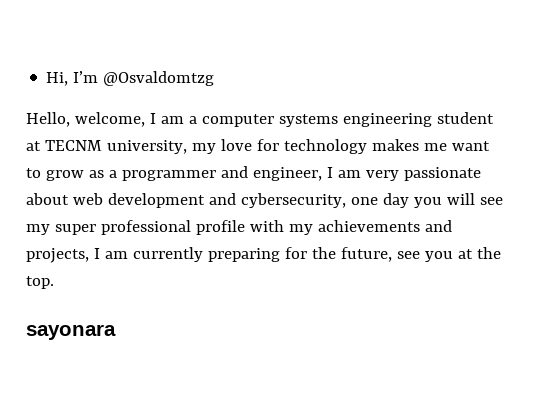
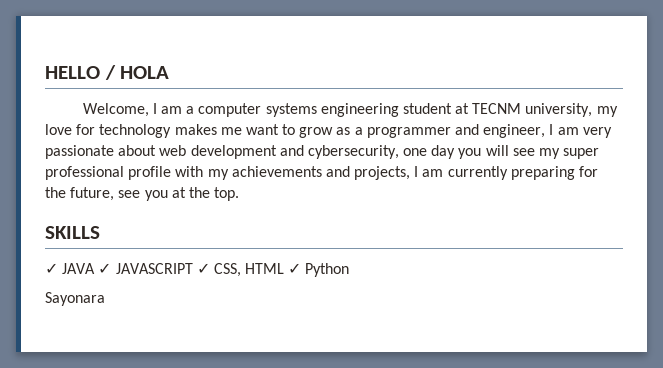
[46,71,215,86] [26,112,145,127] Hi, I’m @Osvaldomtzg // Hello, welcome, -> [45,65,170,80] [82,103,149,117] HELLO / HOLA // Welcome,
[26,324,116,340] sayonara -> [45,226,100,239] [45,263,350,277] [45,292,105,306] SKILLS // ✓ JAVA ✓ JAVASCRIPT ✓ CSS, HTML ✓ Python // Sayonara

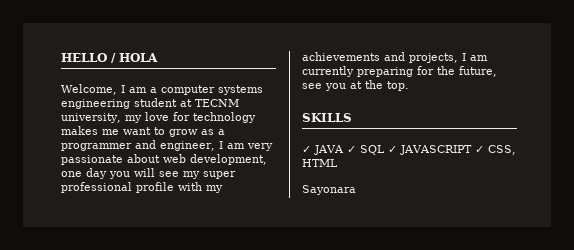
[190,145,399,159] development and cybersecurity, -> [190,154,267,165] development,
(112, 268) none -> [360,145,397,155] SQL ✓
[288,263,350,277] ✓ Python -> (338, 163) none

